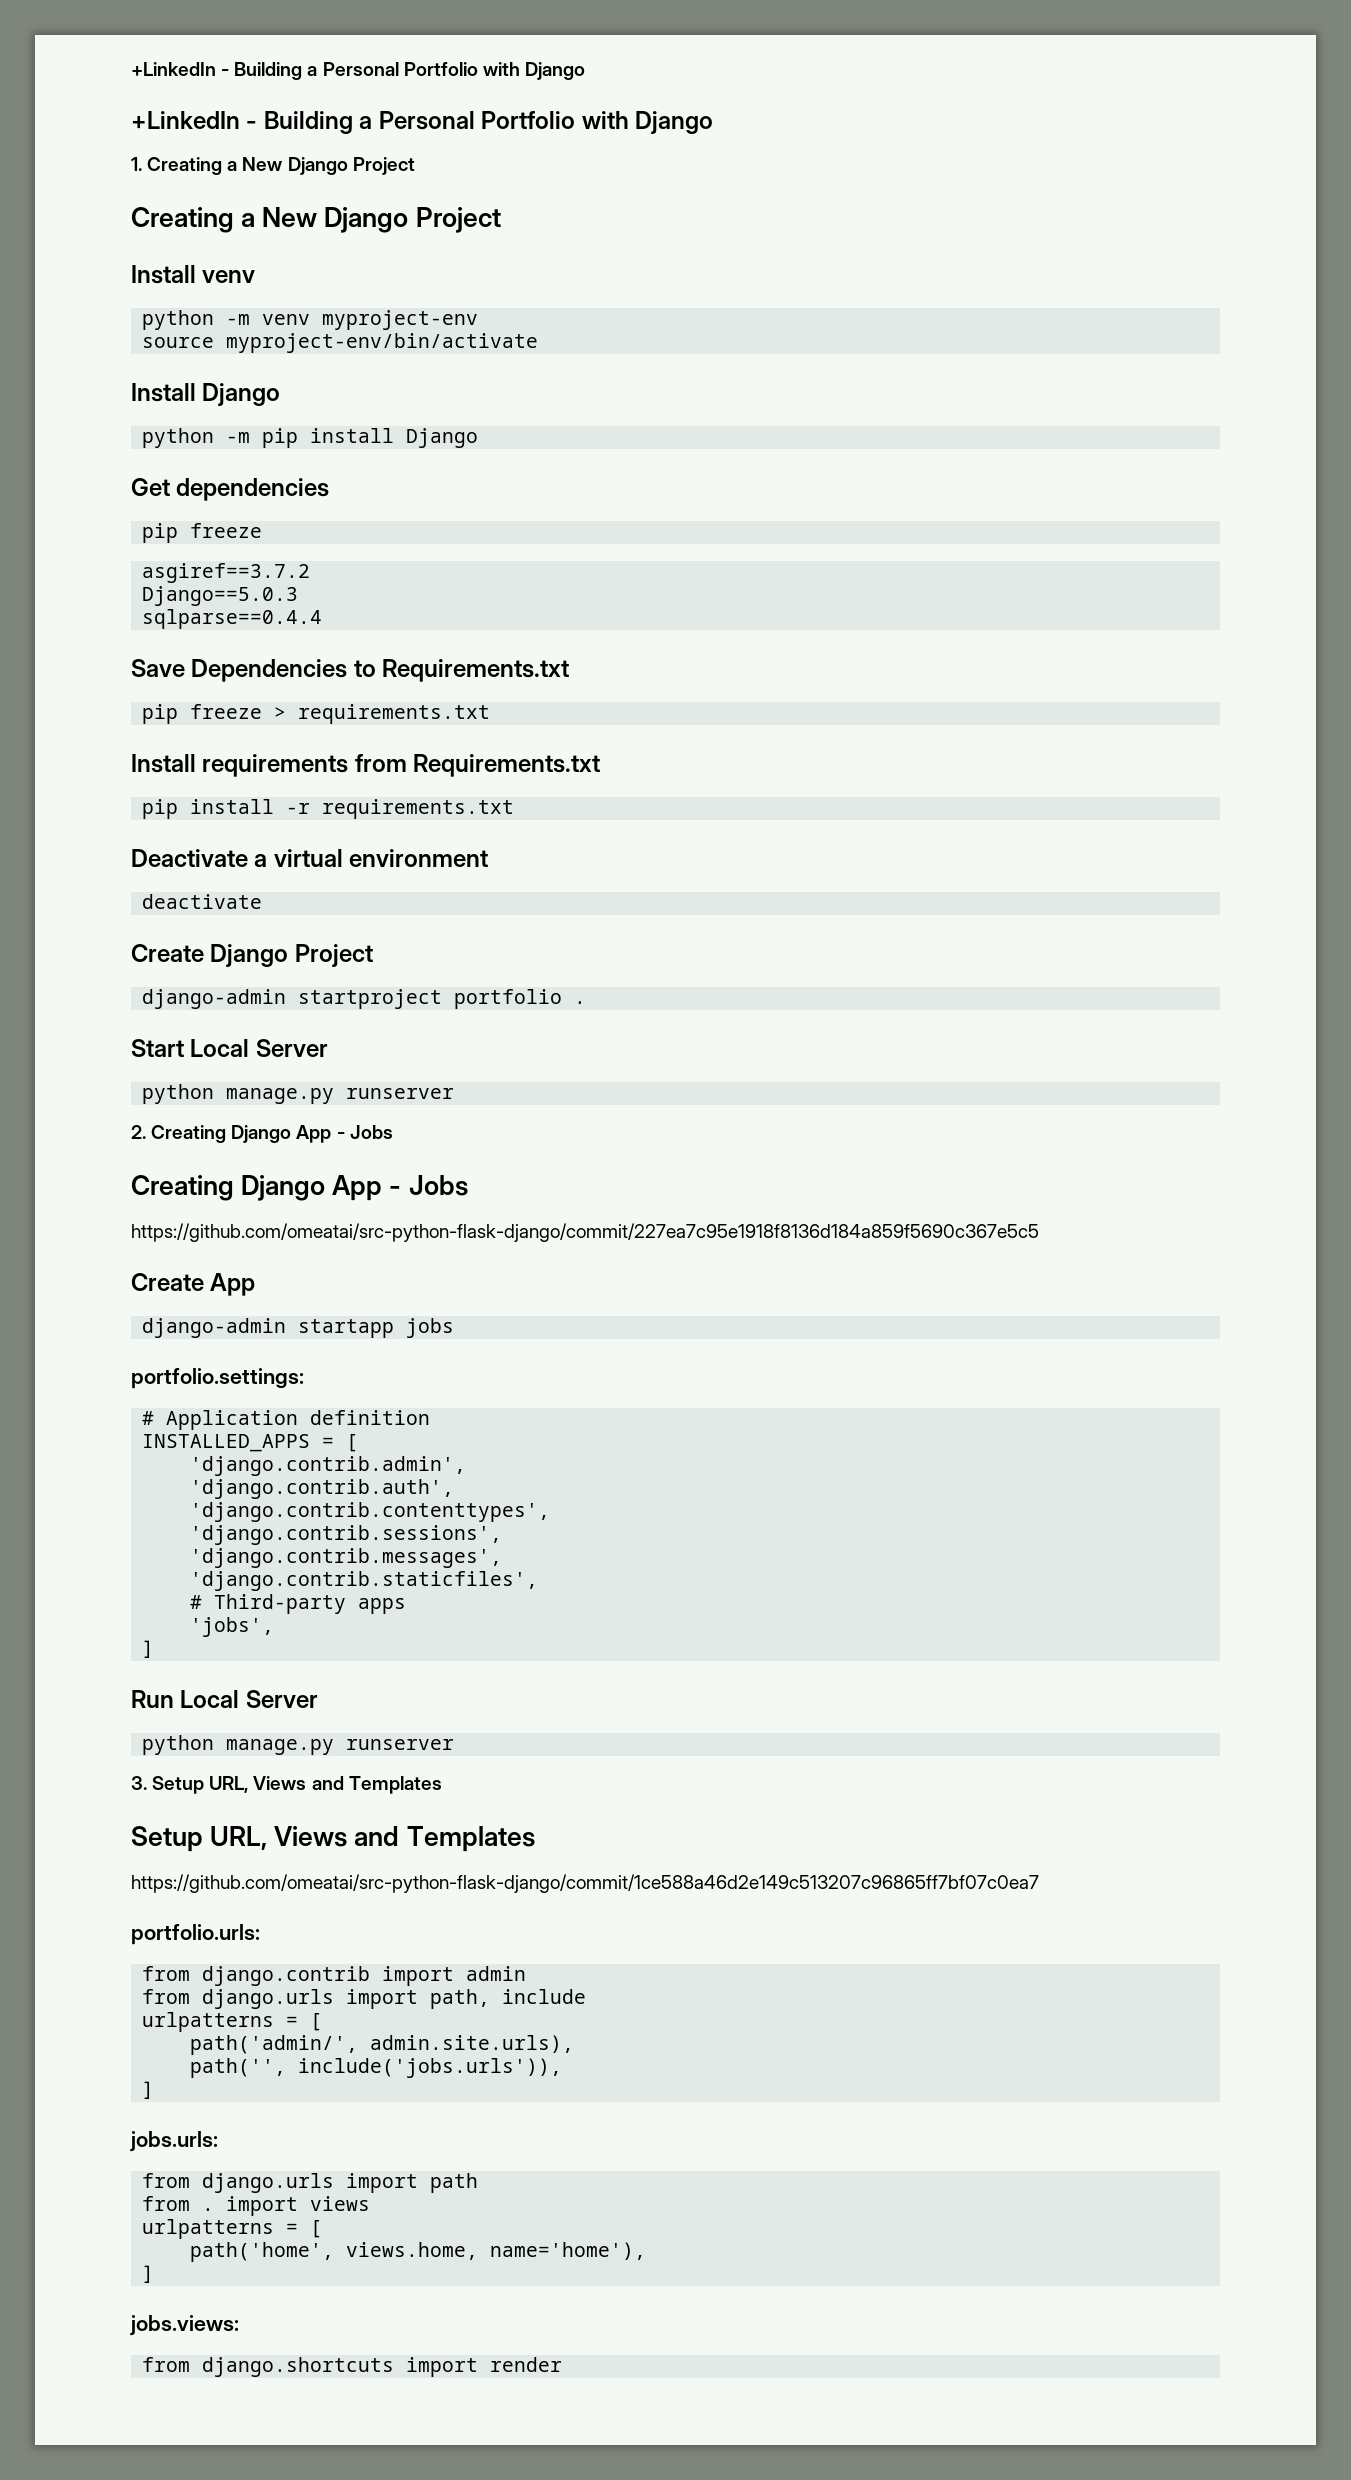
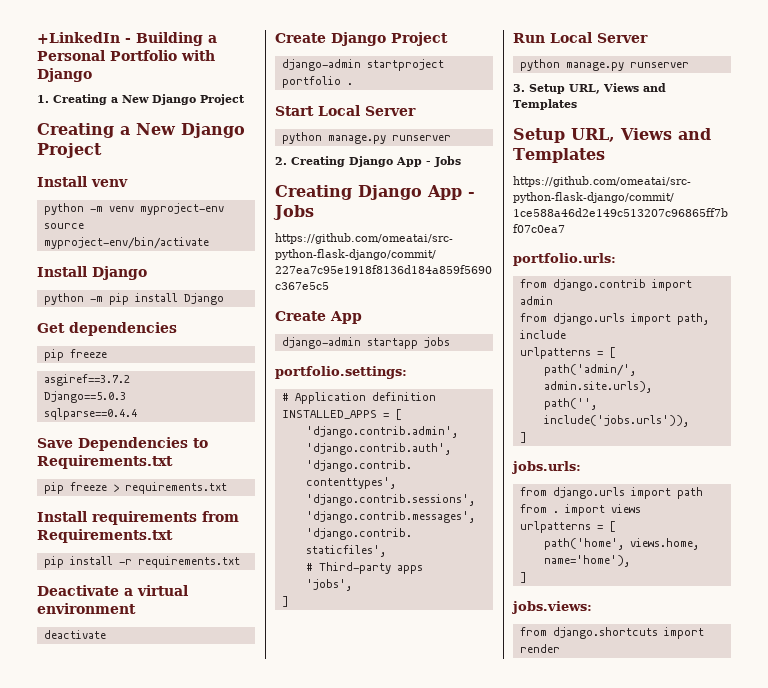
[131,62,585,80] [131,111,714,134] +LinkedIn - Building a Personal Portfolio with Django // +LinkedIn - Building a Personal Portfolio with Django -> [37,32,217,46] [37,50,215,61] [37,68,92,82] +LinkedIn - Building a Personal Portfolio with Django

